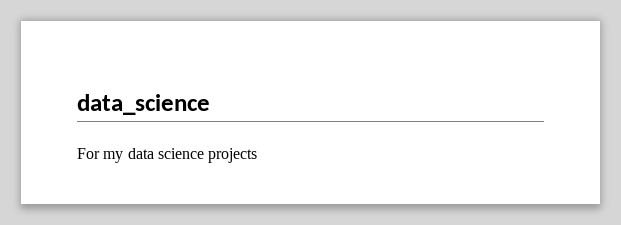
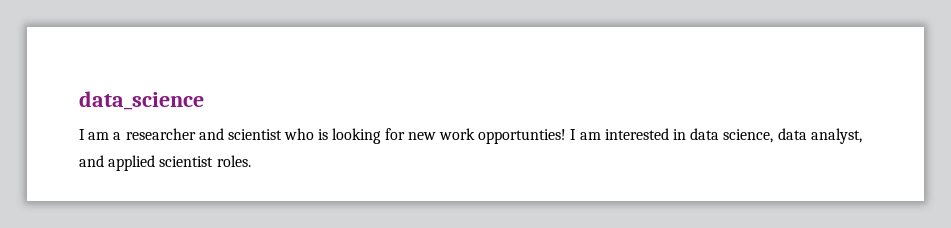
[77,148,258,163] For my data science projects -> [79,128,862,144] [79,155,251,171] I am a researcher and scientist who is looking for new work opportunties! I am interested in data science, data analyst, and applied scientist roles.

